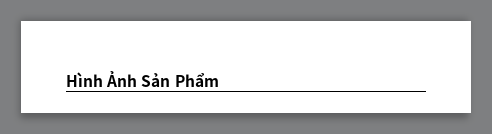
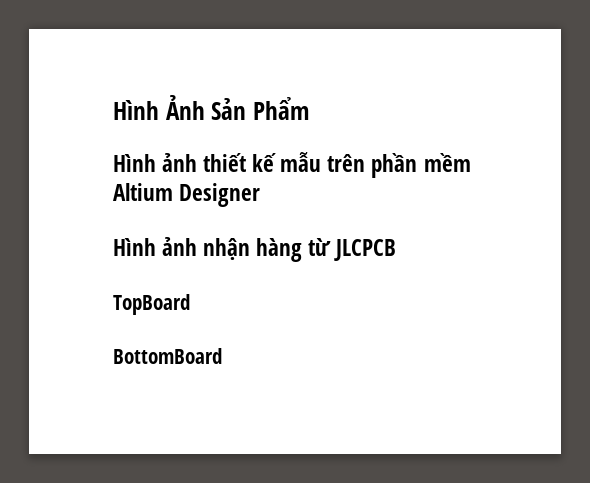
(219, 80) none -> [113,152,471,178] [113,183,261,207] [113,237,397,262] [113,294,190,315] [113,348,222,364] // Hình ảnh thiết kế mẫu trên phần mềm Altium Designer // Hình ảnh nhận hàng từ JLCPCB // TopBoard // BottomBoard

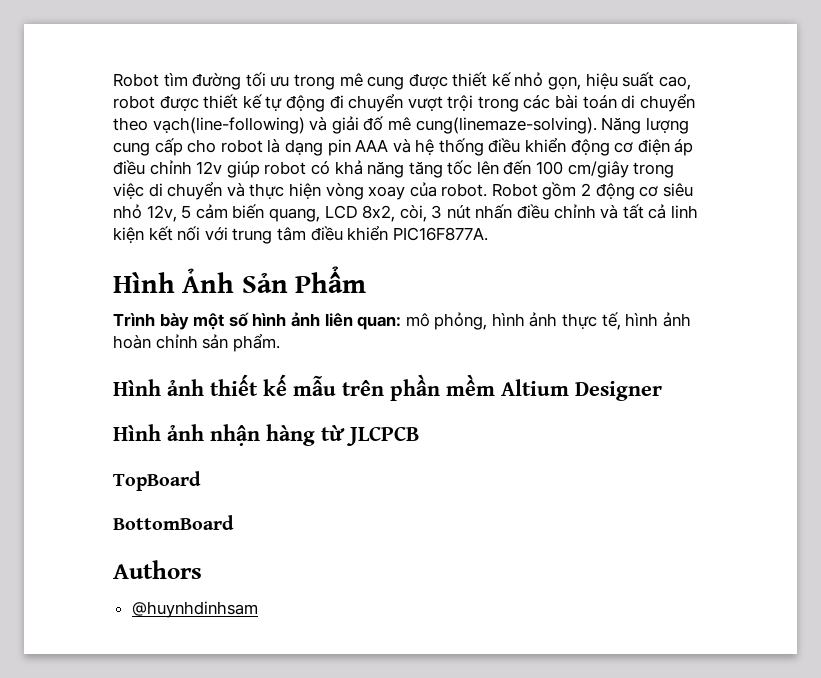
[113,95,309,120] Hình Ảnh Sản Phẩm -> [113,72,691,90] [113,94,695,112] [113,116,689,134] [113,138,694,156] [113,160,675,178] [113,182,693,200] [113,204,699,222] [113,226,488,244] [113,266,367,293] [113,312,691,330] [113,334,280,352] Robot tìm đường tối ưu trong mê cung được thiết kế nhỏ gọn, hiệu suất cao, robot được thiết kế tự động đi chuyển vượt trội trong các bài toán di chuyển theo vạch(line-following) và giải đố mê cung(linemaze-solving). Năng lượng cung cấp cho robot là dạng pin AAA và hệ thống điều khiển động cơ điện áp điều chỉnh 12v giúp robot có khả năng tăng tốc lên đến 100 cm/giây trong việc di chuyển và thực hiện vòng xoay của robot. Robot gồm 2 động cơ siêu nhỏ 12v, 5 cảm biến quang, LCD 8x2, còi, 3 nút nhấn điều chỉnh và tất cả linh kiện kết nối với trung tâm điều khiển PIC16F877A. // Hình Ảnh Sản Phẩm // Trình bày một số hình ảnh liên quan: mô phỏng, hình ảnh thực tế, hình ảnh hoàn chỉnh sản phẩm.
(222, 356) none -> [113,560,202,579] [131,601,258,618] // Authors // @huynhdinhsam

